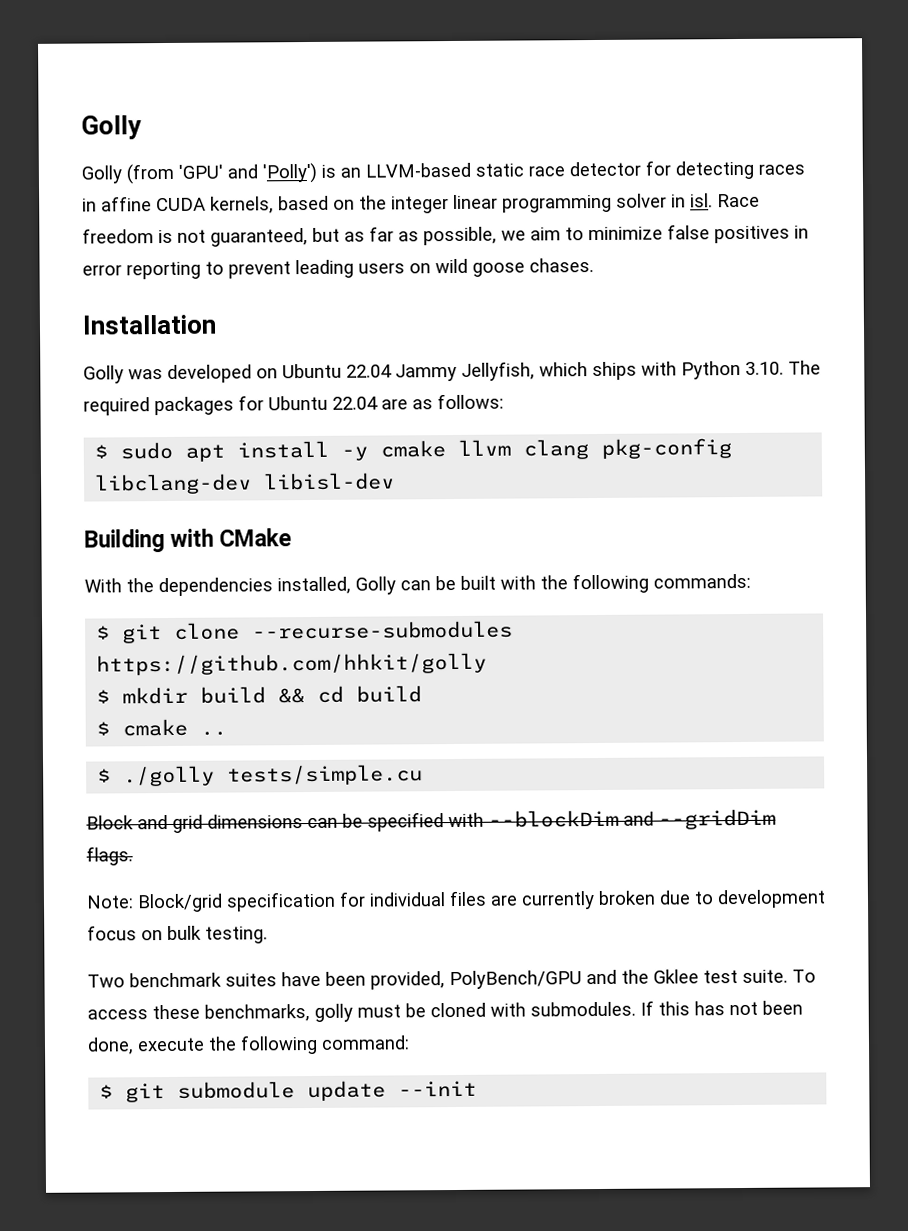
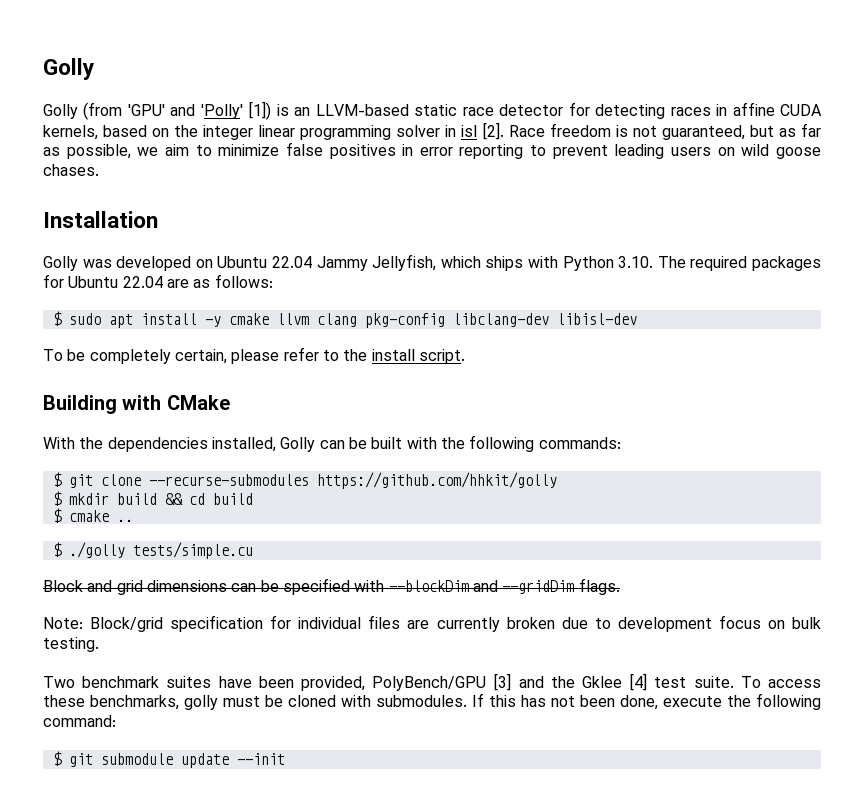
[262,162,317,184] 'Polly') -> [200,101,272,120] 'Polly' [1])
[690,193,713,208] isl. -> [461,122,504,140] isl [2].
(396, 481) none -> [43,347,465,364] // To be completely certain, please refer to the install script.
(582, 980) none -> [493,673,512,691] [3]
(699, 976) none -> [629,673,648,691] [4]

